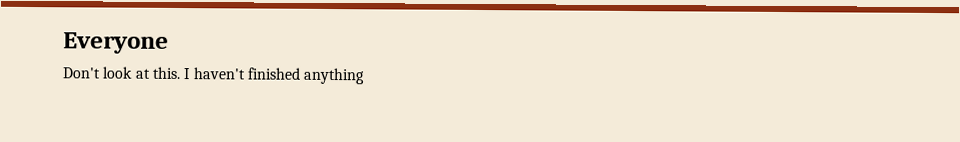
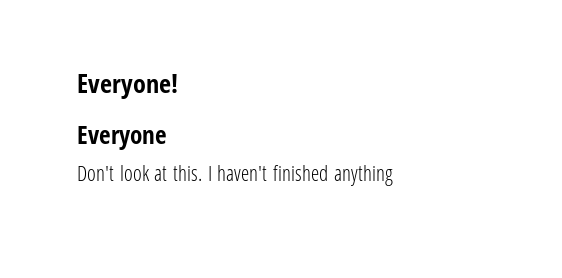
(63, 43) none -> [77,74,178,99] Everyone! //

